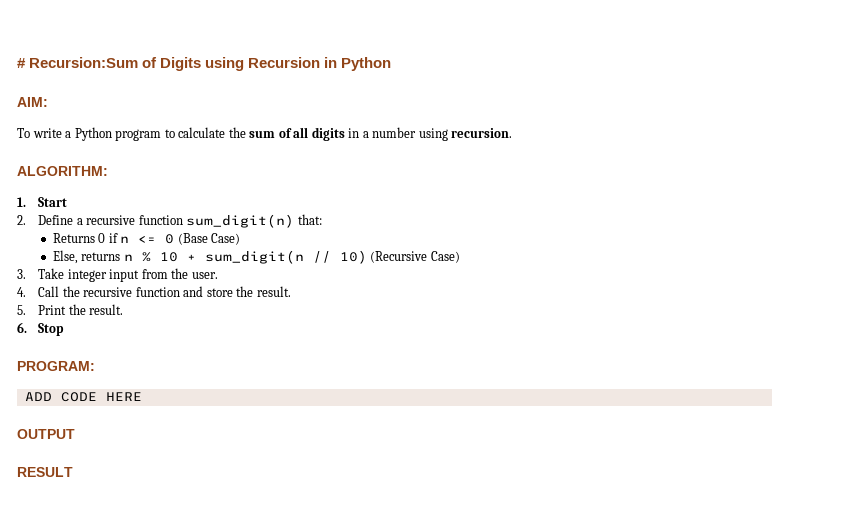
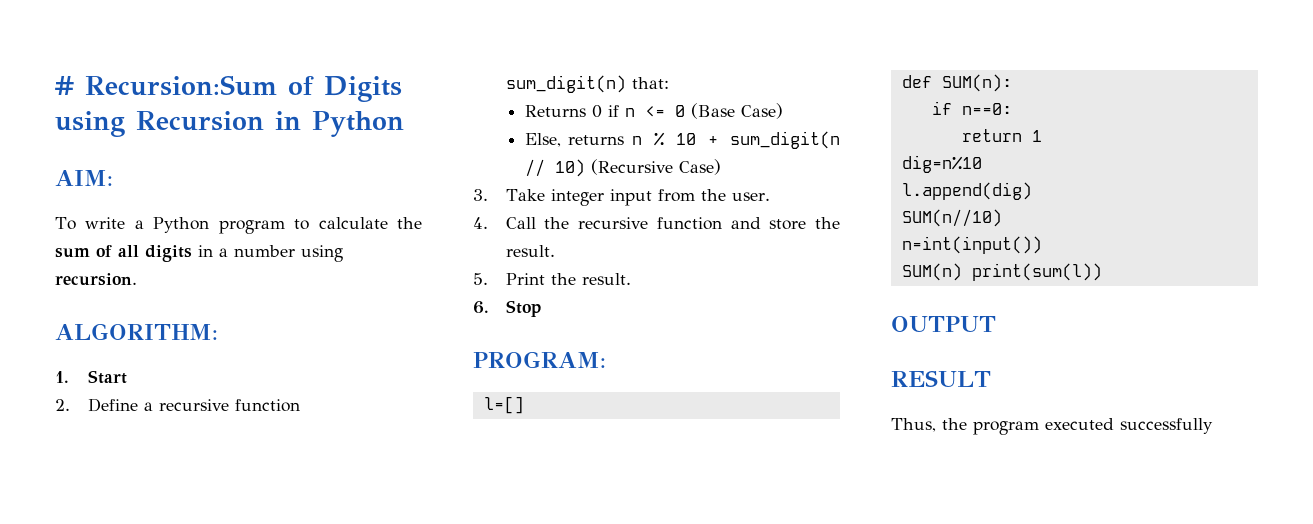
[24,392,142,402] [17,429,75,439] [17,467,73,477] ADD CODE HERE // OUTPUT // RESULT -> [483,396,524,414] [901,74,1012,92] [931,101,1012,115] [961,129,1042,142] [901,155,982,173] [901,182,1032,200] [901,209,1002,227] [901,236,1042,254] [901,263,1102,281] [891,316,996,332] [891,370,991,387] [891,418,1213,435] l=[] // def SUM(n): // if n==0: // return 1 // dig=n%10 // l.append(dig) // SUM(n//10) // n=int(input()) // SUM(n) print(sum(l)) // OUTPUT // RESULT // Thus, the program executed successfully

